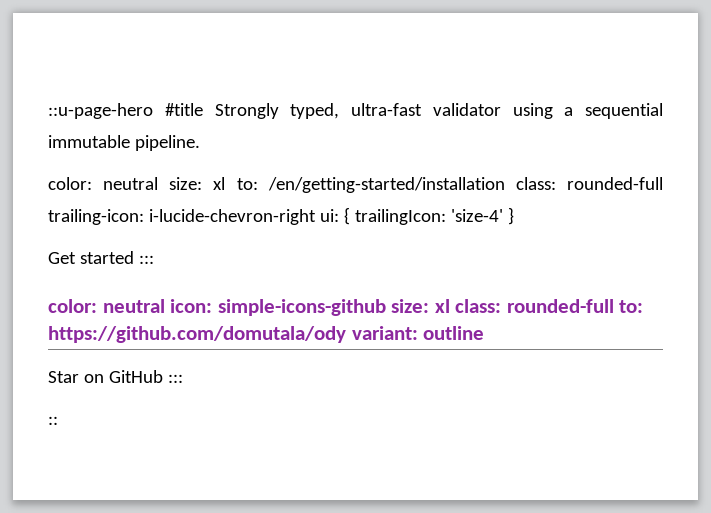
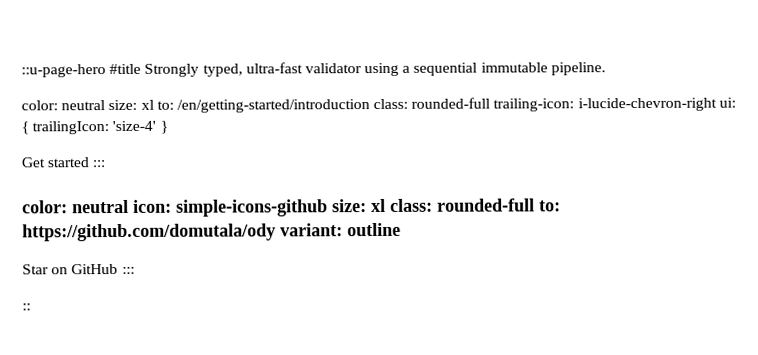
[267,177,505,193] /en/getting-started/installation -> [176,99,370,113] /en/getting-started/introduction

